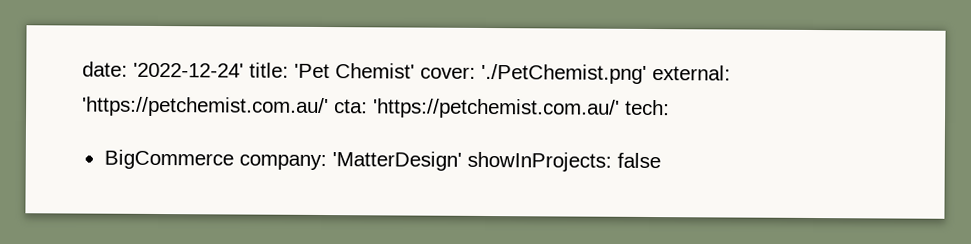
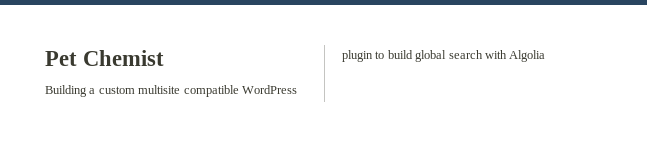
[82,61,731,84] [82,96,670,119] [103,149,661,172] date: '2022-12-24' title: 'Pet Chemist' cover: './PetChemist.png' external: 'https://petchemist.com.au/' cta: 'https://petchemist.com.au/' tech: // BigCommerce company: 'MatterDesign' showInProjects: false -> [45,50,165,66] [45,85,297,97] [342,50,546,62] Pet Chemist // Building a custom multisite compatible WordPress plugin to build global search with Algolia

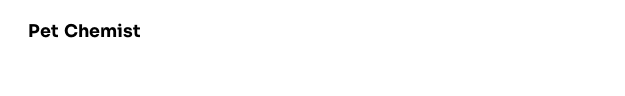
[45,85,297,97] [342,50,546,62] // Building a custom multisite compatible WordPress plugin to build global search with Algolia -> (141, 30) none

